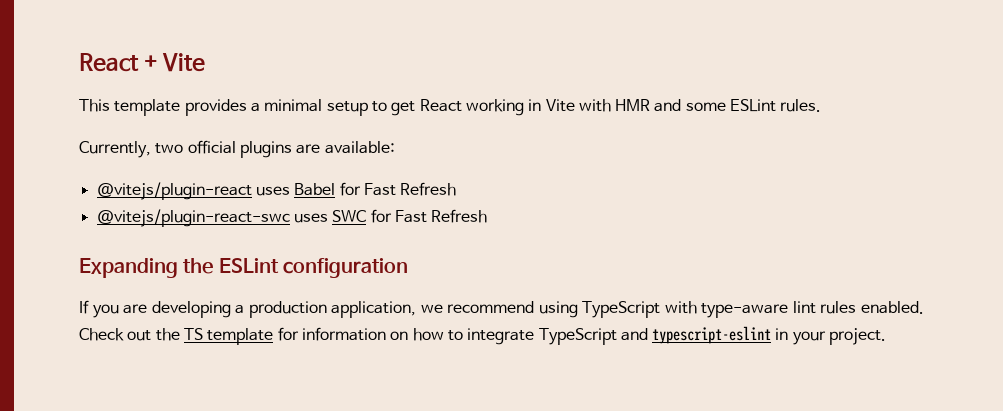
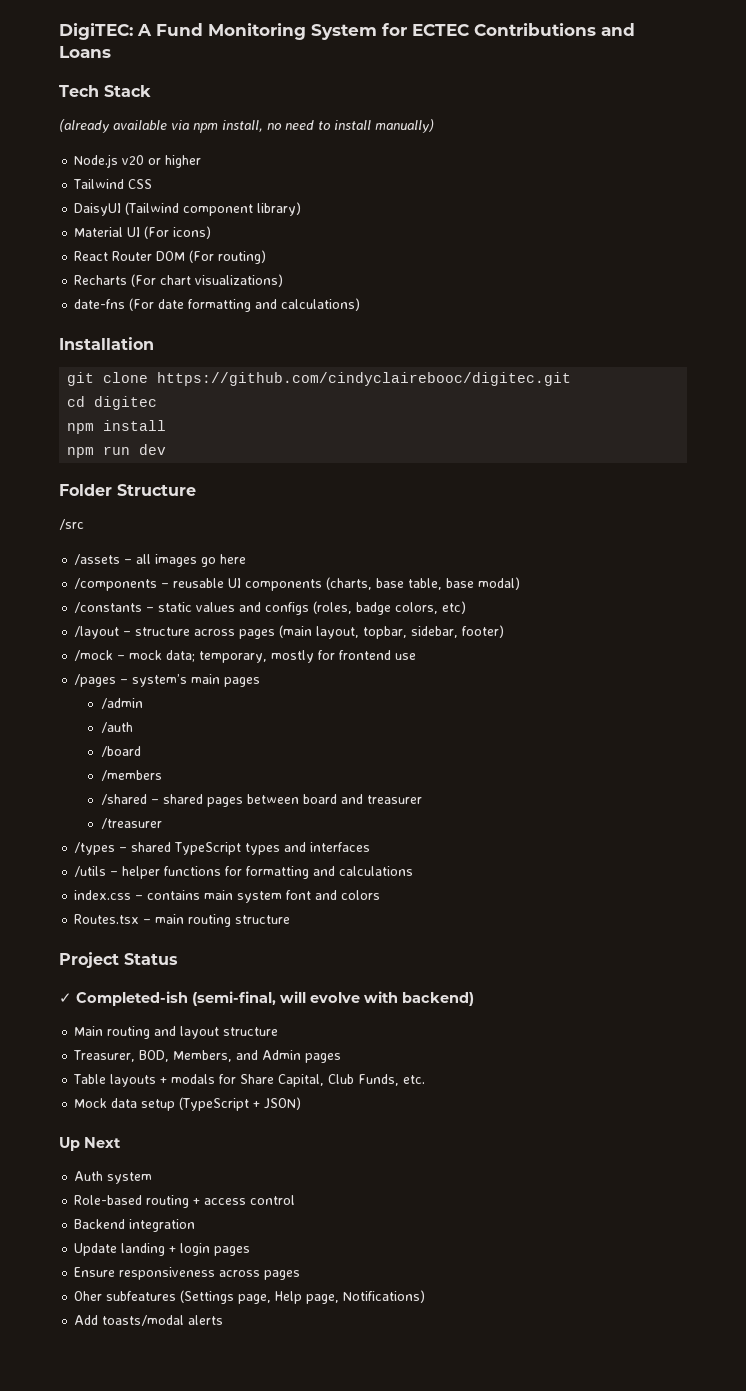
[79,53,206,72] [79,99,822,116] [79,140,395,158] [96,182,457,200] [96,209,488,227] [79,258,409,278] [79,300,924,318] [79,326,887,345] React + Vite // This template provides a minimal setup to get React working in Vite with HMR and some ESLint rules. // Currently, two official plugins are available: // @vitejs/plugin-react uses Babel for Fast Refresh // @vitejs/plugin-react-swc uses SWC for Fast Refresh // Expanding the ESLint configuration // If you are developing a production application, we recommend using TypeScript with type-aware lint rules enabled. Check out the TS template for information on how to integrate TypeScript and typescript-eslint in your project. -> [59,23,635,40] [59,46,111,58] [59,85,151,97] [59,119,434,133] [74,154,202,168] [73,179,153,189] [74,202,302,216] [74,226,212,239] [74,250,267,264] [74,274,284,287] [74,298,361,312] [59,337,154,350] [67,372,572,386] [67,396,158,410] [67,420,167,434] [67,444,167,458] [59,484,196,496] [59,519,84,530] [74,554,247,567] [74,577,521,591] [74,601,467,615] [74,625,505,639] [74,650,417,663] [74,674,261,687] [100,698,143,709] [100,722,133,733] [100,746,141,757] [100,770,162,781] [100,794,422,807] [100,818,162,829] [74,842,371,855] [74,866,414,879] [74,890,381,903] [74,914,291,927] [59,952,178,968] [59,991,474,1006] [74,1026,279,1039] [73,1050,342,1063] [73,1074,426,1087] [74,1097,302,1111] [59,1137,121,1151] [74,1171,153,1184] [74,1195,296,1208] [74,1219,196,1232] [74,1243,251,1256] [74,1267,301,1280] [74,1290,426,1304] [74,1315,224,1326] DigiTEC: A Fund Monitoring System for ECTEC Contributions and Loans // Tech Stack // (already available via npm install, no need to install manually) // Node.js v20 or higher // Tailwind CSS // DaisyUI (Tailwind component library) // Material UI (For icons) // React Router DOM (For routing) // Recharts (For chart visualizations) // date-fns (For date formatting and calculations) // Installation // git clone https://github.com/cindyclairebooc/digitec.git // cd digitec // npm install // npm run dev // Folder Structure // /src // /assets – all images go here // /components – reusable UI components (charts, base table, base modal) // /constants – static values and configs (roles, badge colors, etc) // /layout – structure across pages (main layout, topbar, sidebar, footer) // /mock – mock data; temporary, mostly for frontend use // /pages – system’s main pages // /admin // /auth // /board // /members // /shared – shared pages between board and treasurer // /treasurer // /types – shared TypeScript types and interfaces // /utils – helper functions for formatting and calculations // index.css – contains main system font and colors // Routes.tsx – main routing structure // Project Status // ✓ Completed-ish (semi-final, will evolve with backend) // Main routing and layout structure // Treasurer, BOD, Members, and Admin pages // Table layouts + modals for Share Capital, Club Funds, etc. // Mock data setup (TypeScript + JSON) // Up Next // Auth system // Role-based routing + access control // Backend integration // Update landing + login pages // Ensure responsiveness across pages // Oher subfeatures (Settings page, Help page, Notifications) // Add toasts/modal alerts

